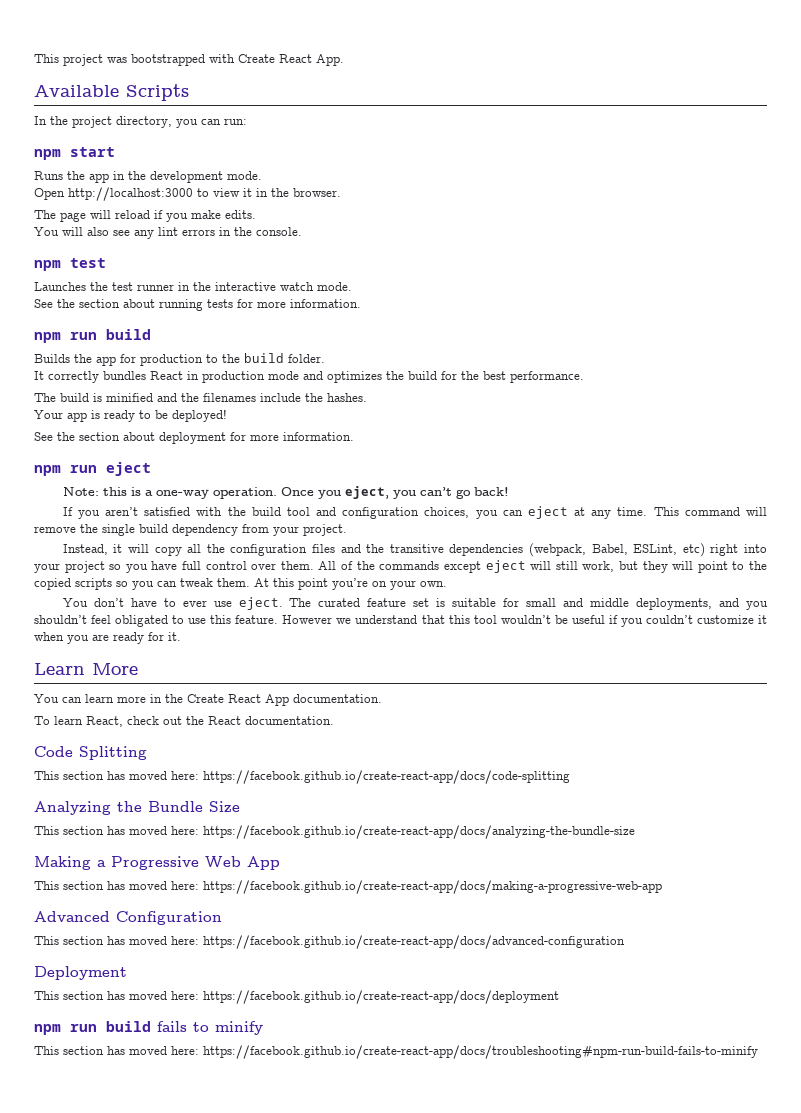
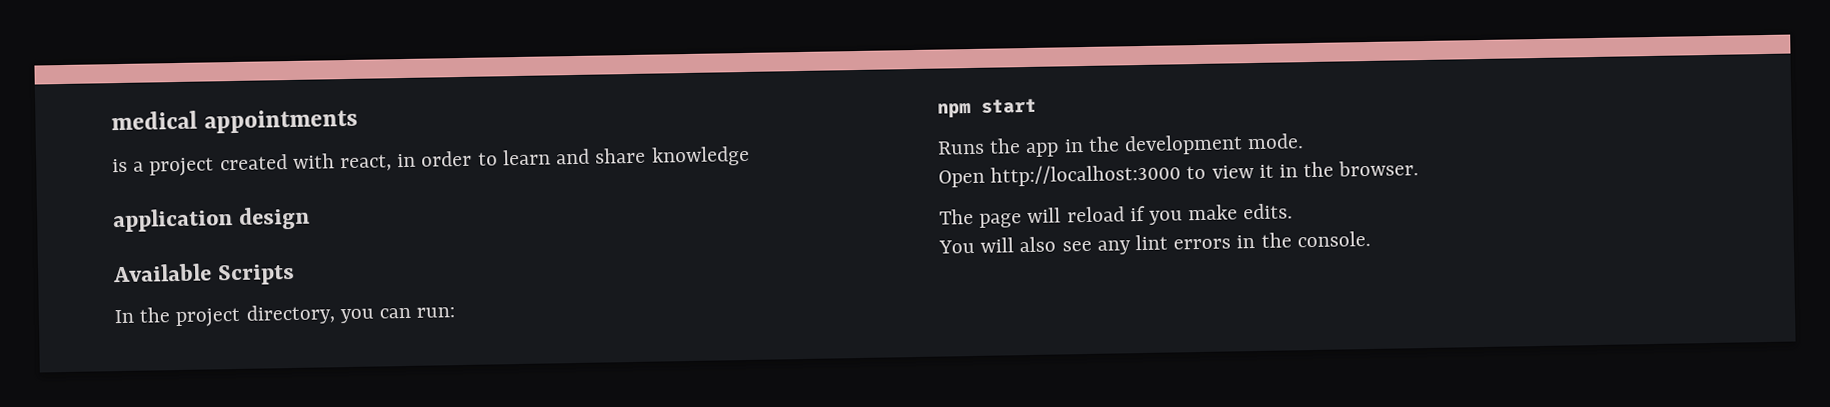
[34,54,344,66] This project was bootstrapped with Create React App. -> [111,108,359,134] [112,145,750,177] [112,206,310,233] medical appointments // is a project created with react, in order to learn and share knowledge // application design
[34,258,106,271] [34,282,352,291] [34,299,361,311] [34,329,151,343] [34,353,325,366] [34,371,584,383] [34,393,367,402] [34,409,227,422] [34,432,354,444] [34,462,151,476] [62,486,509,499] [62,506,768,519] [34,524,347,536] [62,543,767,557] [34,560,767,573] [34,578,447,590] [62,597,769,610] [34,615,767,627] [34,632,181,644] [34,663,138,675] [34,694,382,706] [34,716,334,727] [34,746,147,760] [34,770,570,784] [34,801,240,815] [34,825,635,839] [34,856,280,870] [34,880,662,894] [34,911,222,925] [34,935,625,949] [34,966,127,980] [34,990,559,1004] [34,1021,263,1035] [34,1045,758,1059] // npm test // Launches the test runner in the interactive watch mode. // See the section about running tests for more information. // npm run build // Builds the app for production to the build folder. // It correctly bundles React in production mode and optimizes the build for the best performance. // The build is minified and the filenames include the hashes. // Your app is ready to be deployed! // See the section about deployment for more information. // npm run eject // Note: this is a one-way operation. Once you eject, you can’t go back! // If you aren’t satisfied with the build tool and configuration choices, you can eject at any time. This command will remove the single build dependency from your project. // Instead, it will copy all the configuration files and the transitive dependencies (webpack, Babel, ESLint, etc) right into your project so you have full control over them. All of the commands except eject will still work, but they will point to the copied scripts so you can tweak them. At this point you’re on your own. // You don’t have to ever use eject. The curated feature set is suitable for small and middle deployments, and you shouldn’t feel obligated to use this feature. However we understand that this tool wouldn’t be useful if you couldn’t customize it when you are ready for it. // Learn More // You can learn more in the Create React App documentation. // To learn React, check out the React documentation. // Code Splitting // This section has moved here: https://facebook.github.io/create-react-app/docs/code-splitting // Analyzing the Bundle Size // This section has moved here: https://facebook.github.io/create-react-app/docs/analyzing-the-bundle-size // Making a Progressive Web App // This section has moved here: https://facebook.github.io/create-react-app/docs/making-a-progressive-web-app // Advanced Configuration // This section has moved here: https://facebook.github.io/create-react-app/docs/advanced-configuration // Deployment // This section has moved here: https://facebook.github.io/create-react-app/docs/deployment // npm run build fails to minify // This section has moved here: https://facebook.github.io/create-react-app/docs/troubleshooting#npm-run-build-fails-to-minify -> (1371, 239) none

